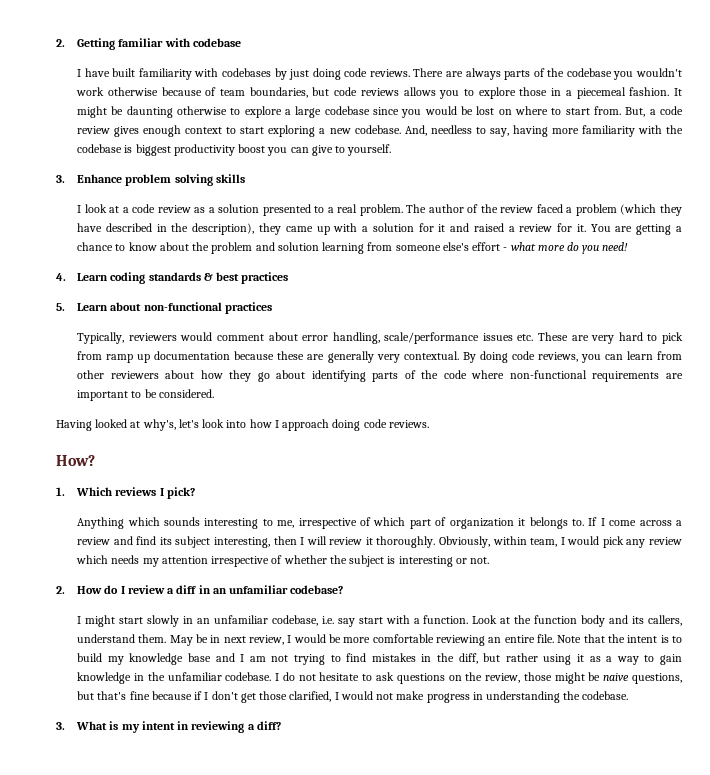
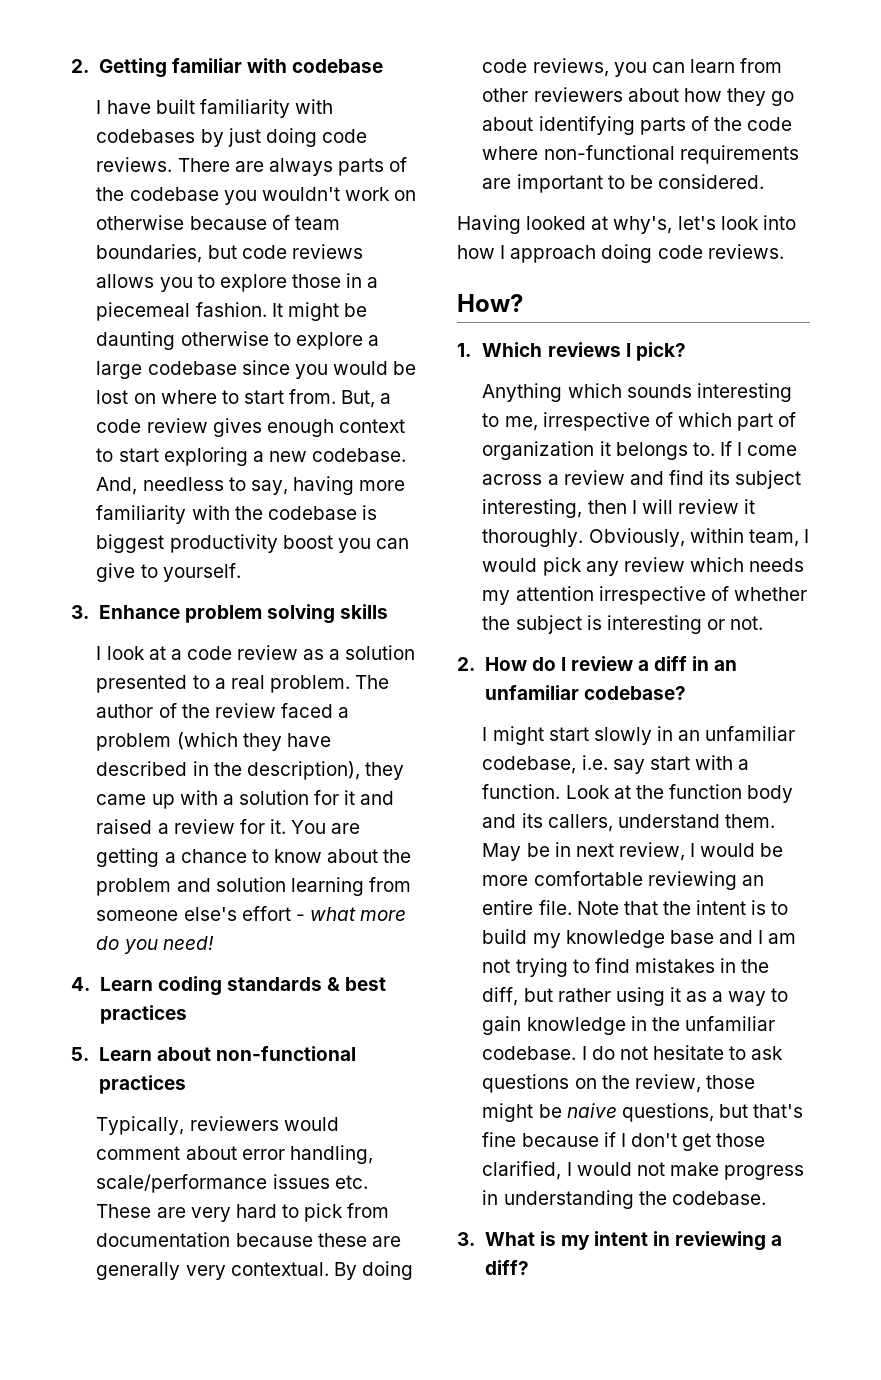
(105, 91) none -> [394,190,417,201] on
[106,354,151,363] ramp up -> (390, 1210) none

